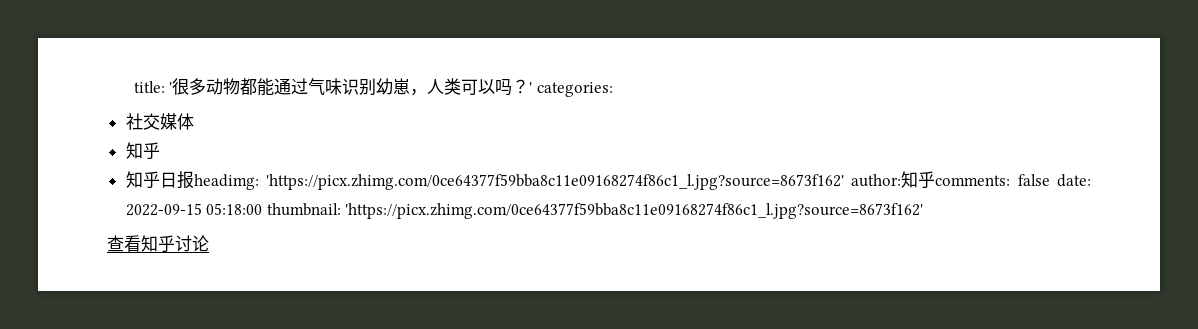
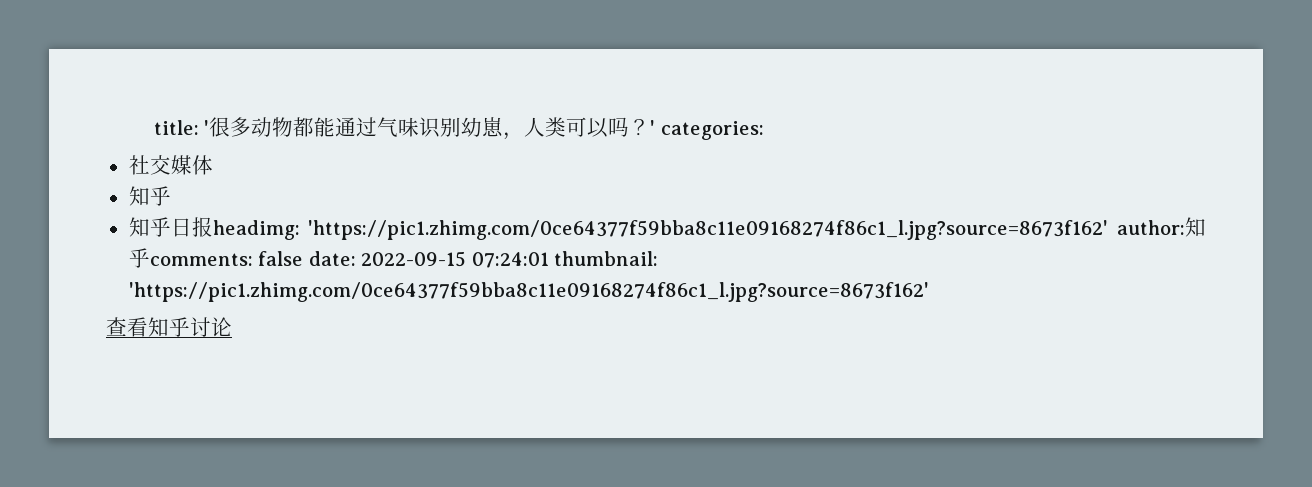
[266,174,845,190] 'https://picx.zhimg.com/0ce64377f59bba8c11e09168274f86c1_l.jpg?source=8673f162' -> [308,220,1109,240] 'https://pic1.zhimg.com/0ce64377f59bba8c11e09168274f86c1_l.jpg?source=8673f162'
[206,203,924,219] 05:18:00 thumbnail: 'https://picx.zhimg.com/0ce64377f59bba8c11e09168274f86c1_l.jpg?source=8673f162' -> [471,251,659,268] [128,282,929,302] 07:24:01 thumbnail: 'https://pic1.zhimg.com/0ce64377f59bba8c11e09168274f86c1_l.jpg?source=8673f162'

